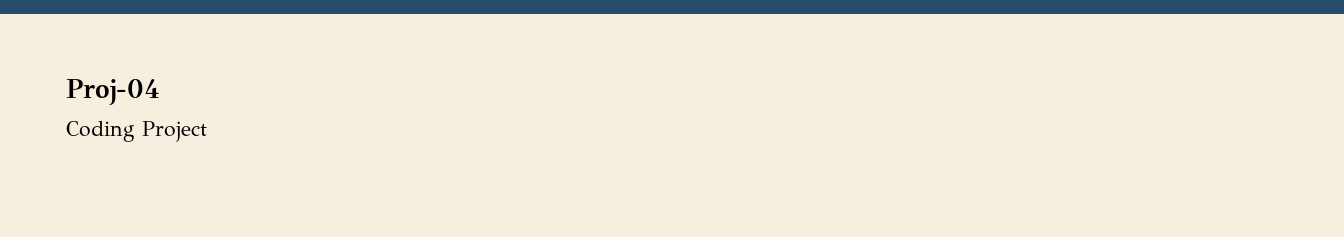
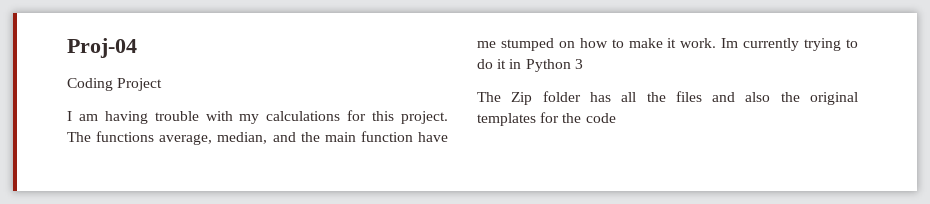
(207, 131) none -> [67,110,449,124] [67,131,448,145] [477,38,858,51] [477,59,583,72] [477,91,858,105] [477,112,616,126] // I am having trouble with my calculations for this project. The functions average, median, and the main function have me stumped on how to make it work. Im currently trying to do it in Python 3 // The Zip folder has all the files and also the original templates for the code

